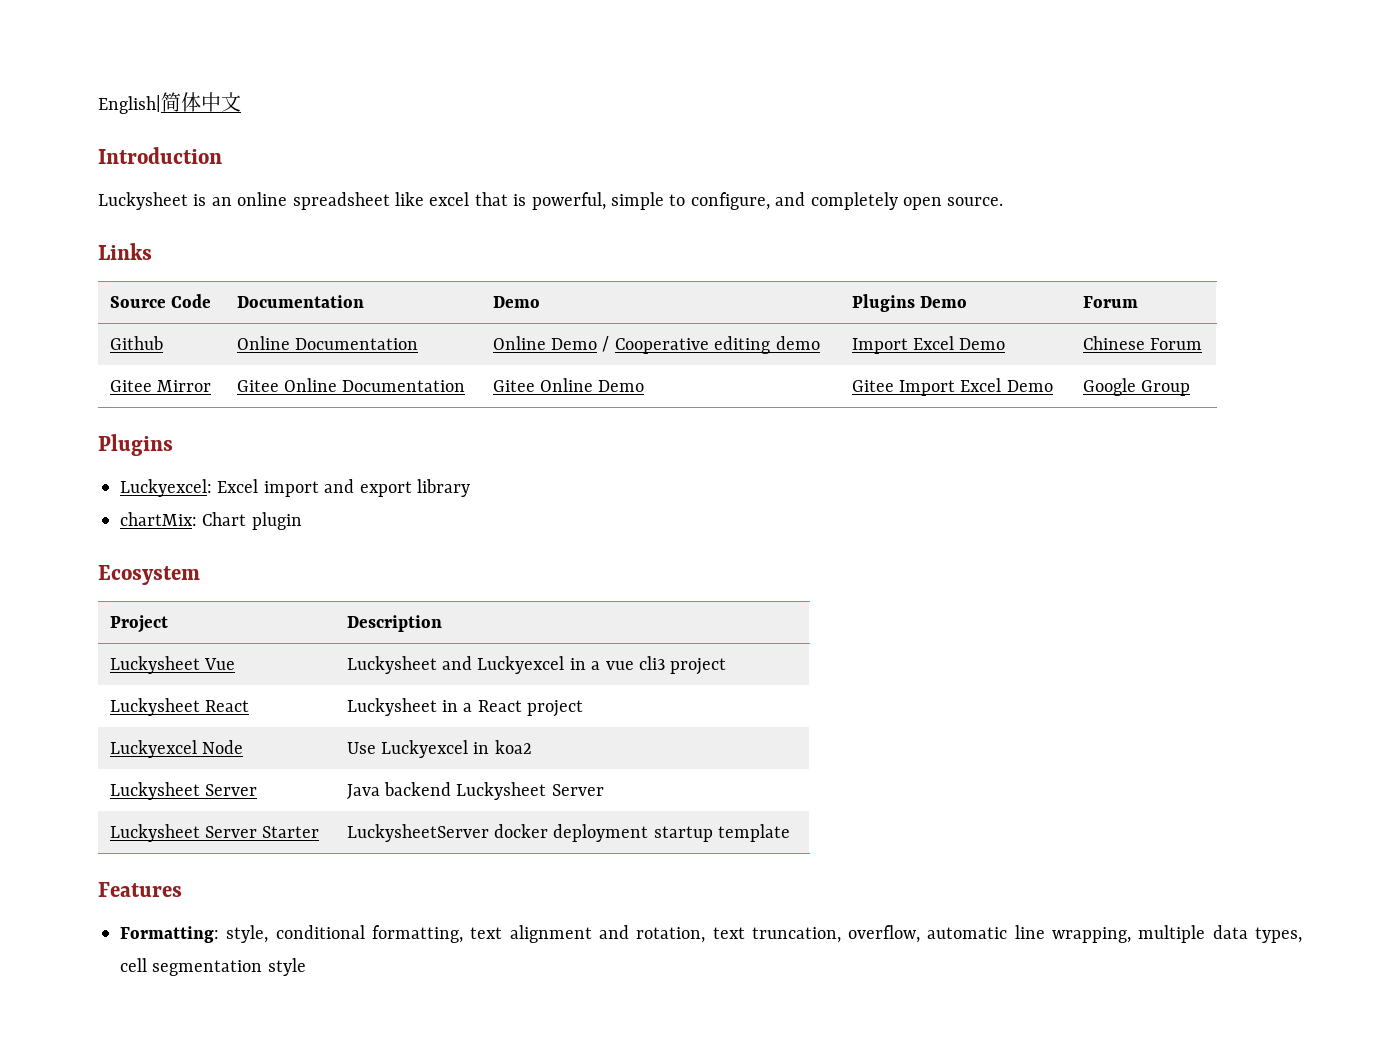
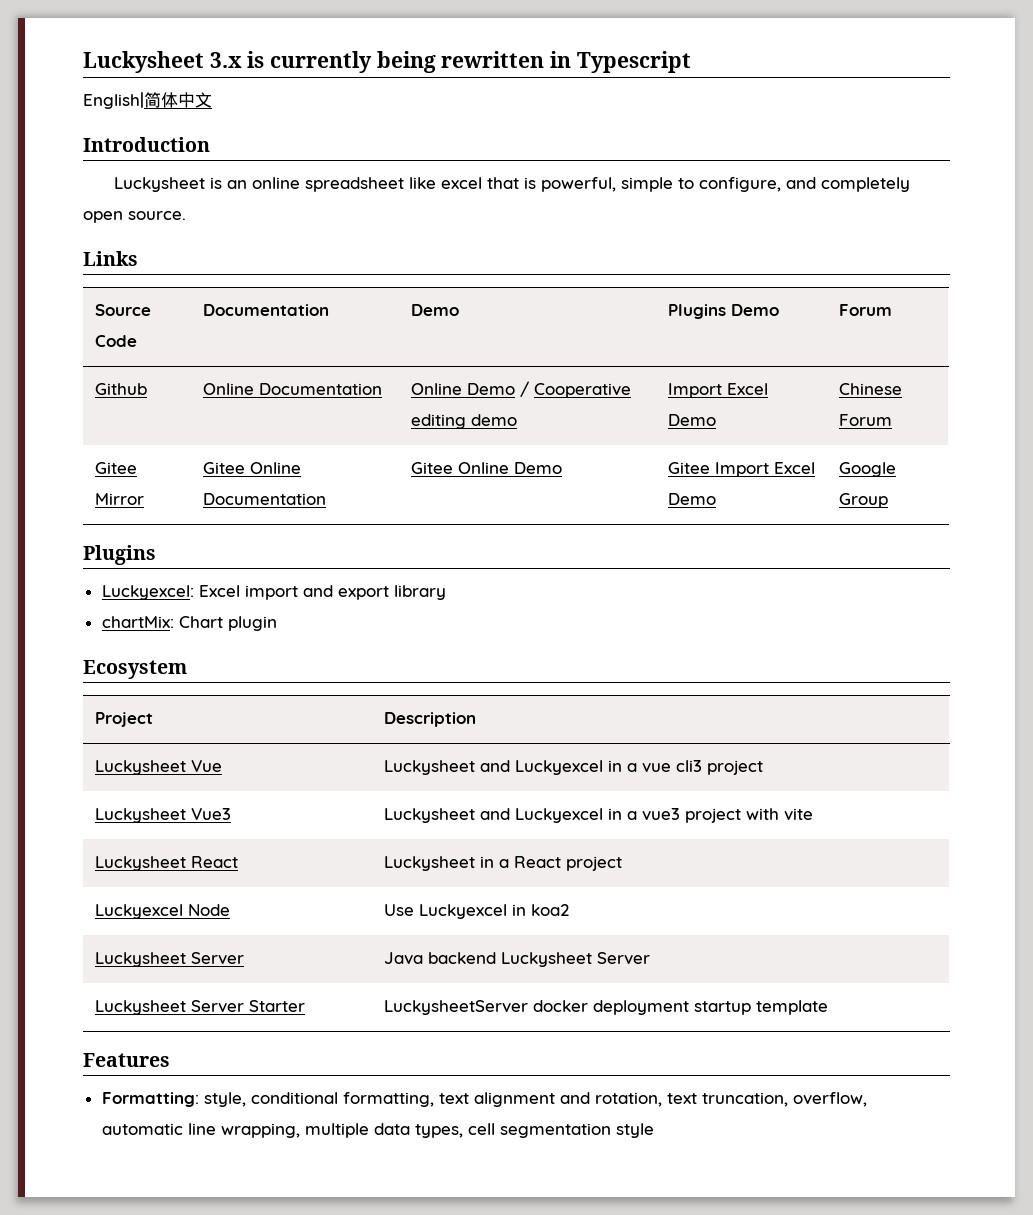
(98, 104) none -> [83,51,691,73] Luckysheet 3.x is currently being rewritten in Typescript //
(727, 666) none -> [94,808,231,823] [383,808,813,823] // Luckysheet Vue3 | Luckysheet and Luckyexcel in a vue3 project with vite

